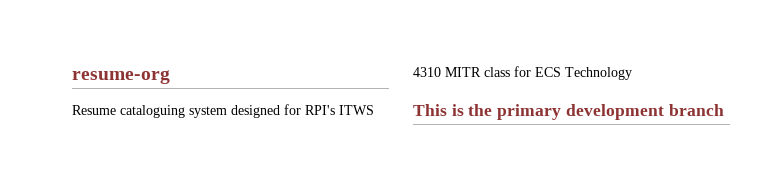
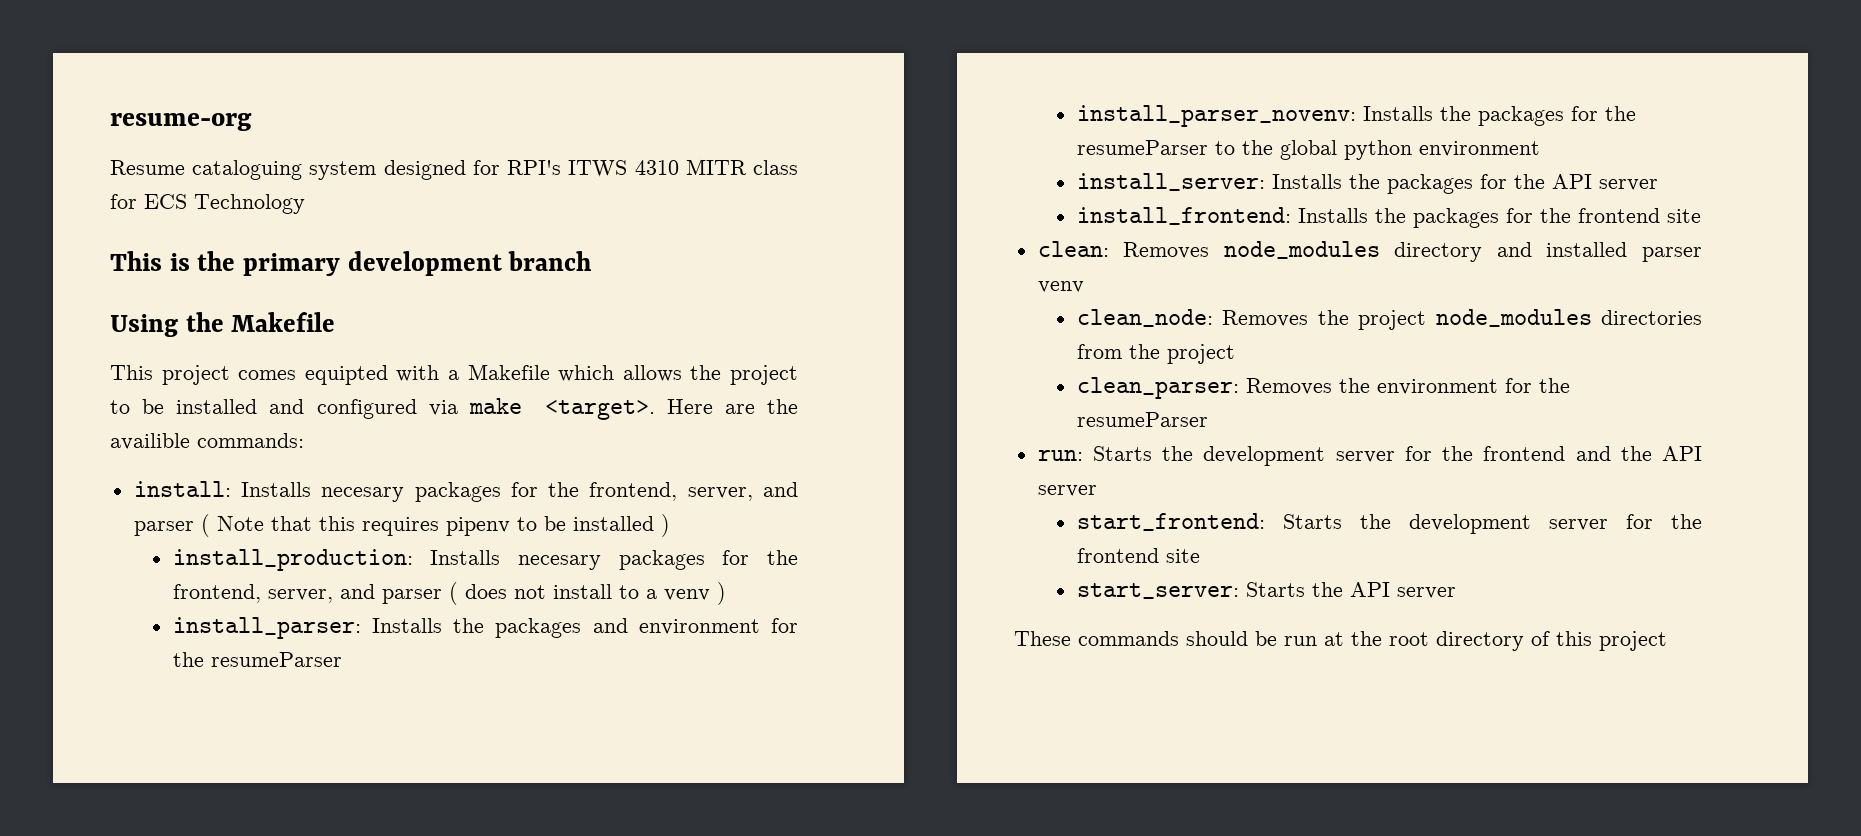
(724, 110) none -> [110,312,336,337] [110,364,799,385] [110,398,798,420] [110,433,304,450] [133,481,798,502] [133,514,670,537] [172,549,799,571] [172,582,726,605] [172,617,799,639] [172,652,342,667] [1076,105,1636,127] [1076,140,1540,160] [1076,173,1658,194] [1076,207,1701,228] [1037,241,1702,262] [1037,281,1084,293] [1076,309,1702,330] [1076,344,1235,364] [1076,377,1570,399] [1076,412,1208,427] [1037,446,1702,466] [1037,485,1097,497] [1076,513,1703,534] [1076,548,1200,563] [1076,582,1456,599] [1014,631,1667,651] // Using the Makefile // This project comes equipted with a Makefile which allows the project to be installed and configured via make <target>. Here are the availible commands: // install: Installs necesary packages for the frontend, server, and parser ( Note that this requires pipenv to be installed ) // install_production: Installs necesary packages for the frontend, server, and parser ( does not install to a venv ) // install_parser: Installs the packages and environment for the resumeParser // install_parser_novenv: Installs the packages for the resumeParser to the global python environment // install_server: Installs the packages for the API server // install_frontend: Installs the packages for the frontend site // clean: Removes node_modules directory and installed parser venv // clean_node: Removes the project node_modules directories from the project // clean_parser: Removes the environment for the resumeParser // run: Starts the development server for the frontend and the API server // start_frontend: Starts the development server for the frontend site // start_server: Starts the API server // These commands should be run at the root directory of this project

